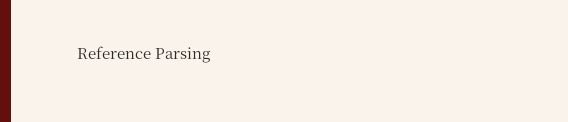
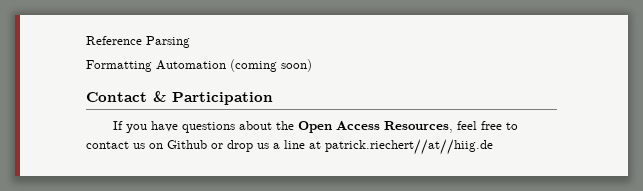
(212, 55) none -> [86,59,312,72] [86,91,273,105] [112,121,518,133] [86,139,493,155] // Formatting Automation (coming soon) // Contact & Participation // If you have questions about the Open Access Resources, feel free to contact us on Github or drop us a line at patrick.riechert//at//hiig.de

